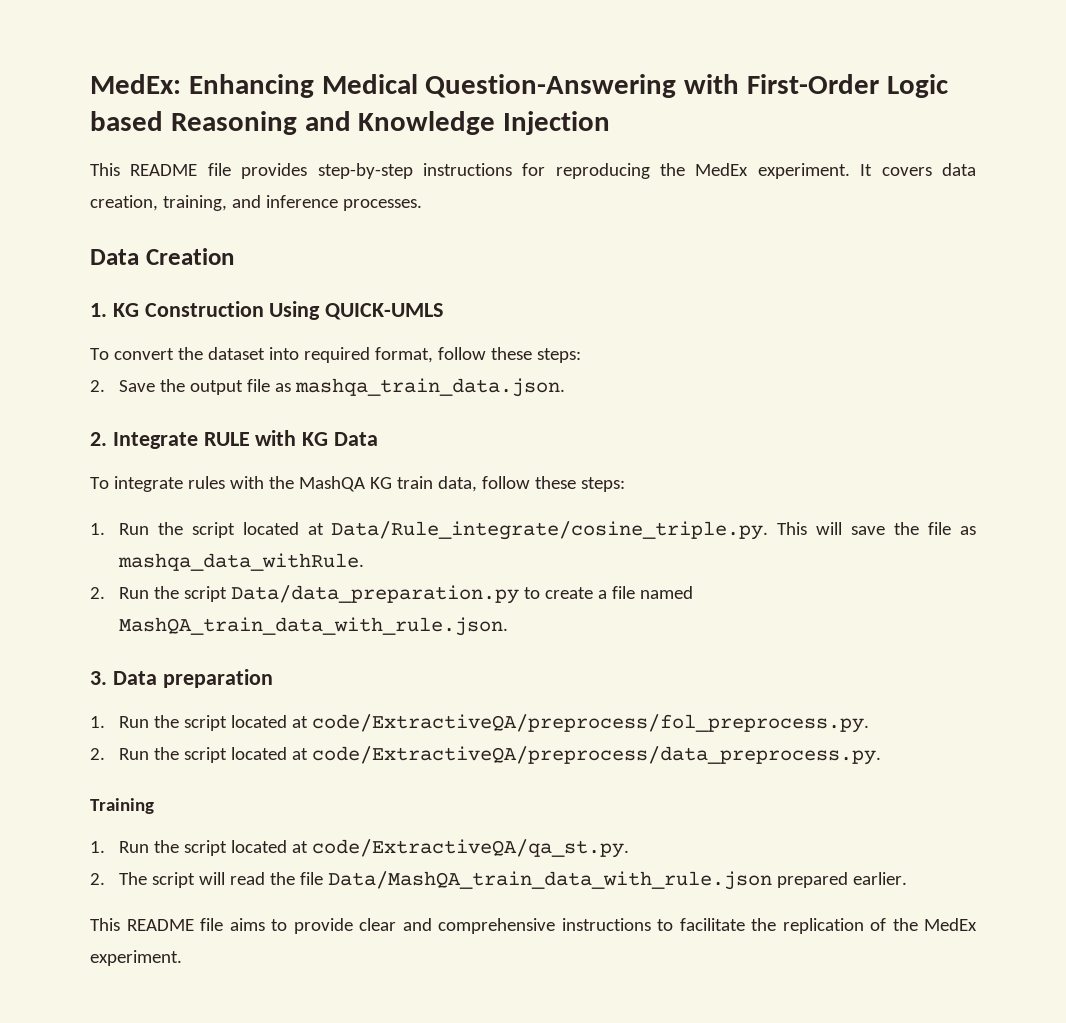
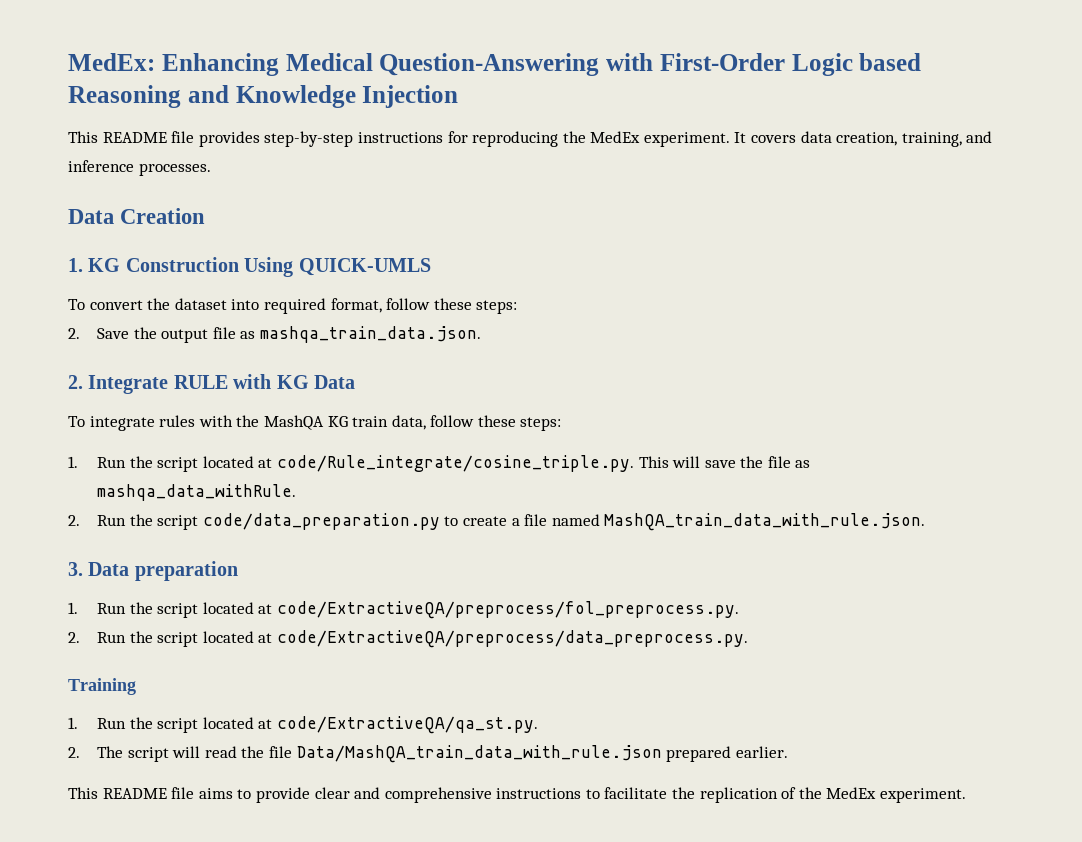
[331,521,769,540] Data/Rule_integrate/cosine_triple.py. -> [276,455,634,472] code/Rule_integrate/cosine_triple.py.
[230,585,519,604] Data/data_preparation.py -> [202,513,440,530] code/data_preparation.py

